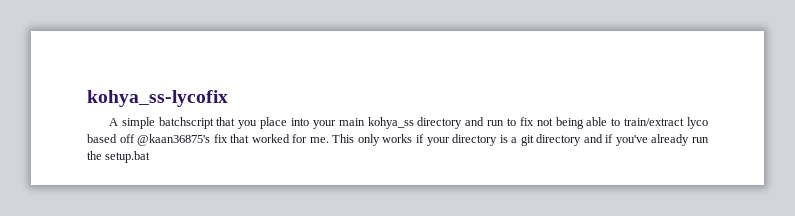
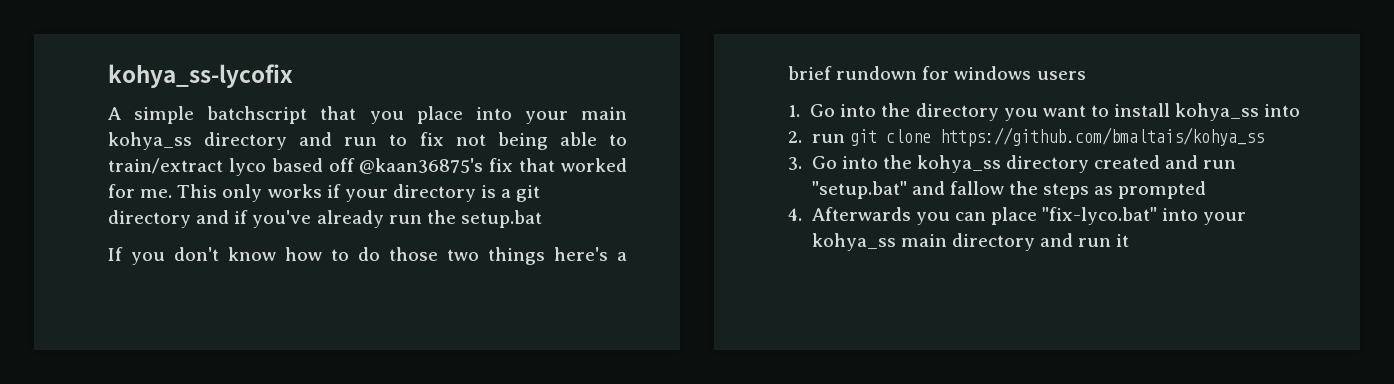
(151, 157) none -> [108,247,627,265] [788,66,1086,80] [788,103,1301,121] [788,127,1264,147] [788,155,1237,173] [811,181,1207,199] [788,207,1247,225] [811,233,1130,251] // If you don't know how to do those two things here's a brief rundown for windows users // 1. Go into the directory you want to install kohya_ss into // 2. run git clone https://github.com/bmaltais/kohya_ss // 3. Go into the kohya_ss directory created and run "setup.bat" and fallow the steps as prompted // 4. Afterwards you can place "fix-lyco.bat" into your kohya_ss main directory and run it

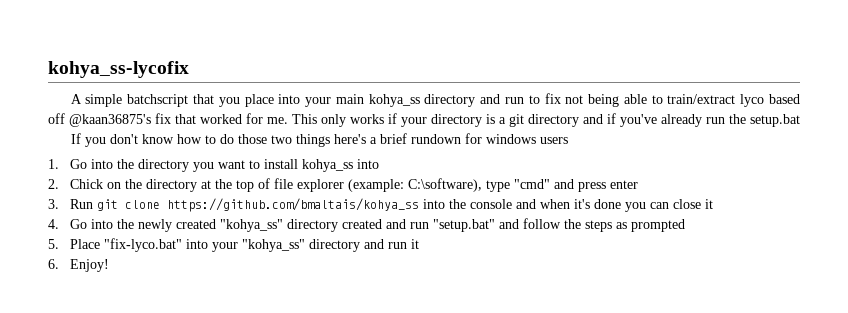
[811,127,1264,147] [788,155,1001,173] run git clone https://github.com/bmaltais/kohya_ss // 3. Go into the kohya_ss -> [70,178,639,192] [48,198,714,212] [48,219,284,232] Chick on the directory at the top of file explorer (example: C:\software), type "cmd" and press enter // 3. Run git clone https://github.com/bmaltais/kohya_ss into the console and when it's done you can close it // 4. Go into the newly created "kohya_ss"
[949,181,1004,195] fallow -> [523,218,562,229] follow
[788,207,1037,225] 4. Afterwards you can place -> [48,239,101,249] 5. Place
[811,233,947,251] kohya_ss main -> [242,239,306,252] "kohya_ss"
(1130, 240) none -> [48,259,110,272] // 6. Enjoy!

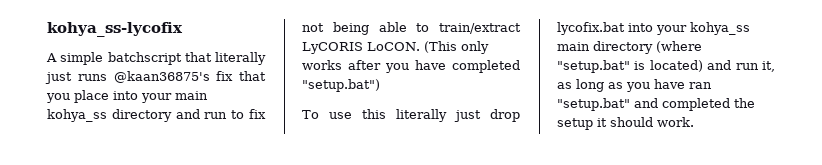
(214, 99) none -> [215,52,266,65] [45,71,266,84] literally just runs @kaan36875's fix that
[740,94,801,107] [48,113,800,127] [70,133,568,147] [48,159,380,172] [48,178,639,192] [48,198,714,212] [48,218,686,232] [48,238,420,252] [48,259,110,272] lyco based off @kaan36875's fix that worked for me. This only works if your directory is a git directory and if you've already run the setup.bat // If you don't know how to do those two things here's a brief rundown for windows users // 1. Go into the directory you want to install kohya_ss into // 2. Chick on the directory at the top of file explorer (example: C:\software), type "cmd" and press enter // 3. Run git clone https://github.com/bmaltais/kohya_ss into the console and when it's done you can close it // 4. Go into the newly created "kohya_ss" directory created and run "setup.bat" and follow the steps as prompted // 5. Place "fix-lyco.bat" into your "kohya_ss" directory and run it // 6. Enjoy! -> [302,41,489,54] [302,60,520,73] [302,79,380,92] [302,109,520,122] [557,22,750,35] [557,41,702,54] [557,60,775,73] [557,79,712,92] [557,98,755,111] [557,117,694,130] LyCORIS LoCON. (This only works after you have completed "setup.bat") // To use this literally just drop lycofix.bat into your kohya_ss main directory (where "setup.bat" is located) and run it, as long as you have ran "setup.bat" and completed the setup it should work.

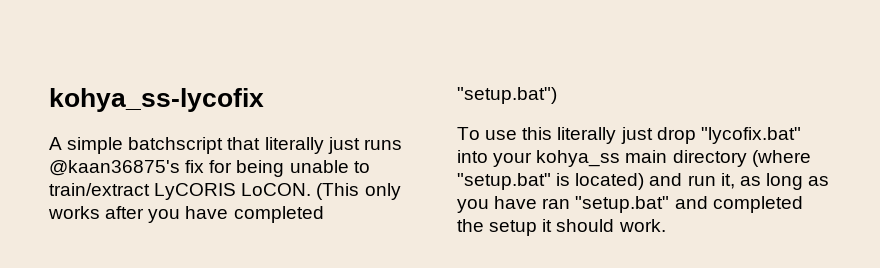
[239,71,266,81] [46,90,208,103] [47,109,266,122] [302,22,407,35] that you place into your main kohya_ss directory and run to fix not being able -> [209,160,349,177] for being unable
[557,22,625,35] lycofix.bat -> [700,127,801,144] "lycofix.bat"

